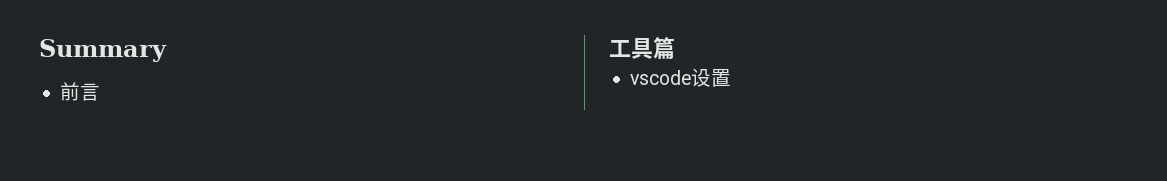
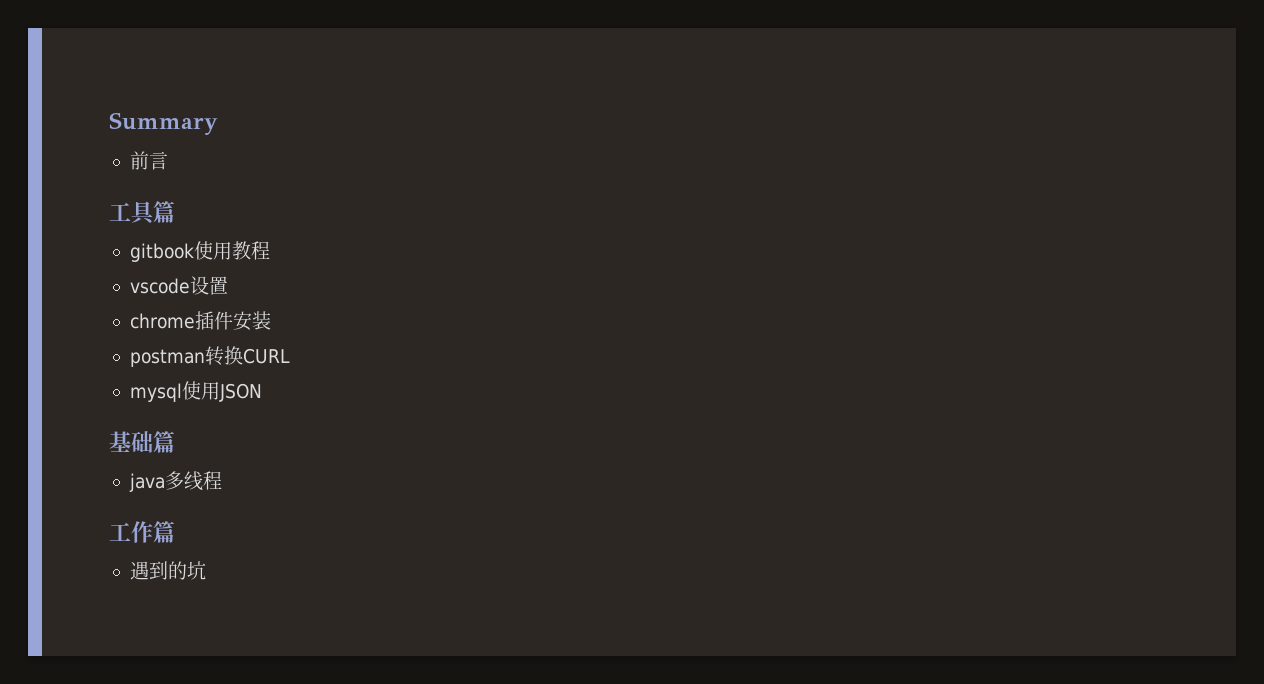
(675, 48) none -> [129,241,270,262] // gitbook使用教程
(732, 78) none -> [129,311,271,331] [129,346,290,367] [129,381,262,402] [109,431,175,453] [128,471,222,492] [109,521,175,543] [129,561,206,580] // chrome插件安装 // postman转换CURL // mysql使用JSON // 基础篇 // java多线程 // 工作篇 // 遇到的坑

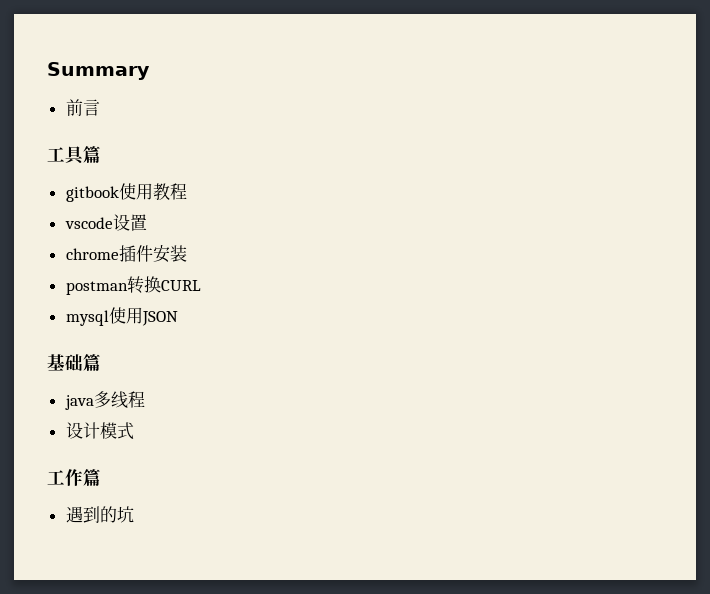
(222, 480) none -> [65,422,134,440] // 设计模式

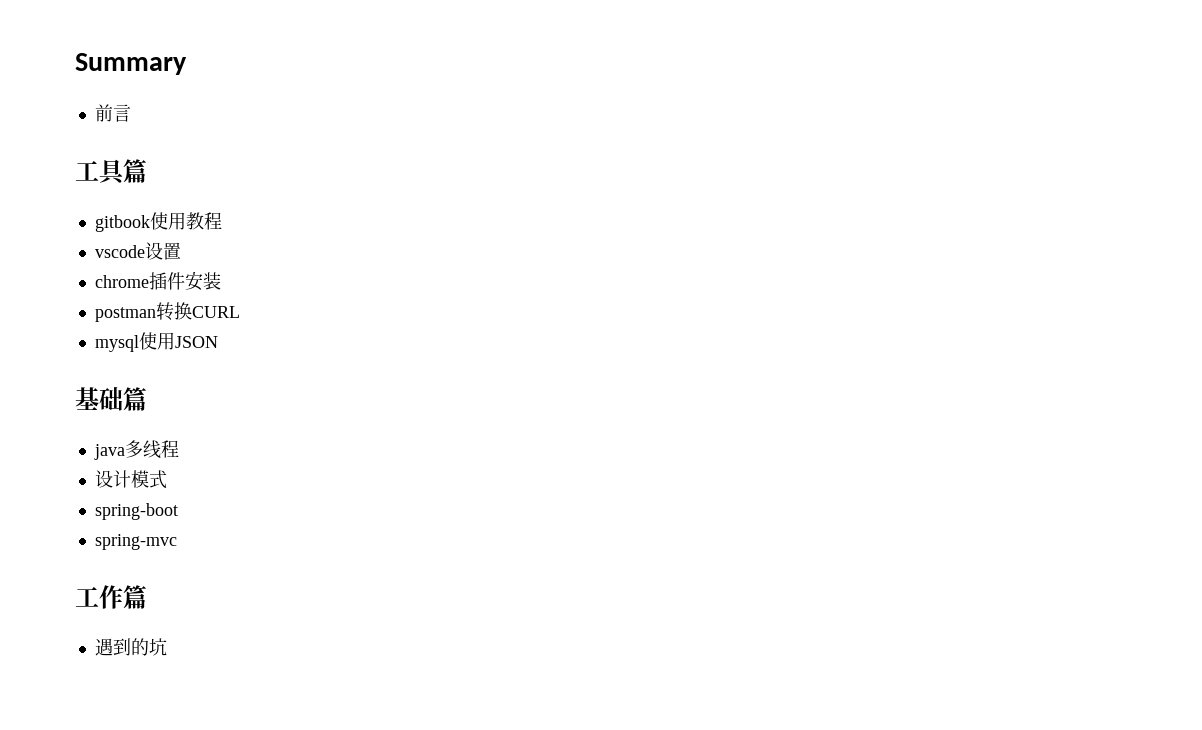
(134, 431) none -> [94,503,178,520] [94,534,177,550] // spring-boot // spring-mvc

